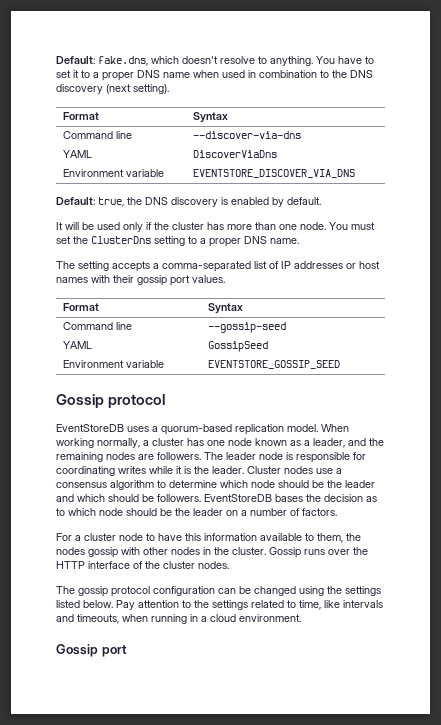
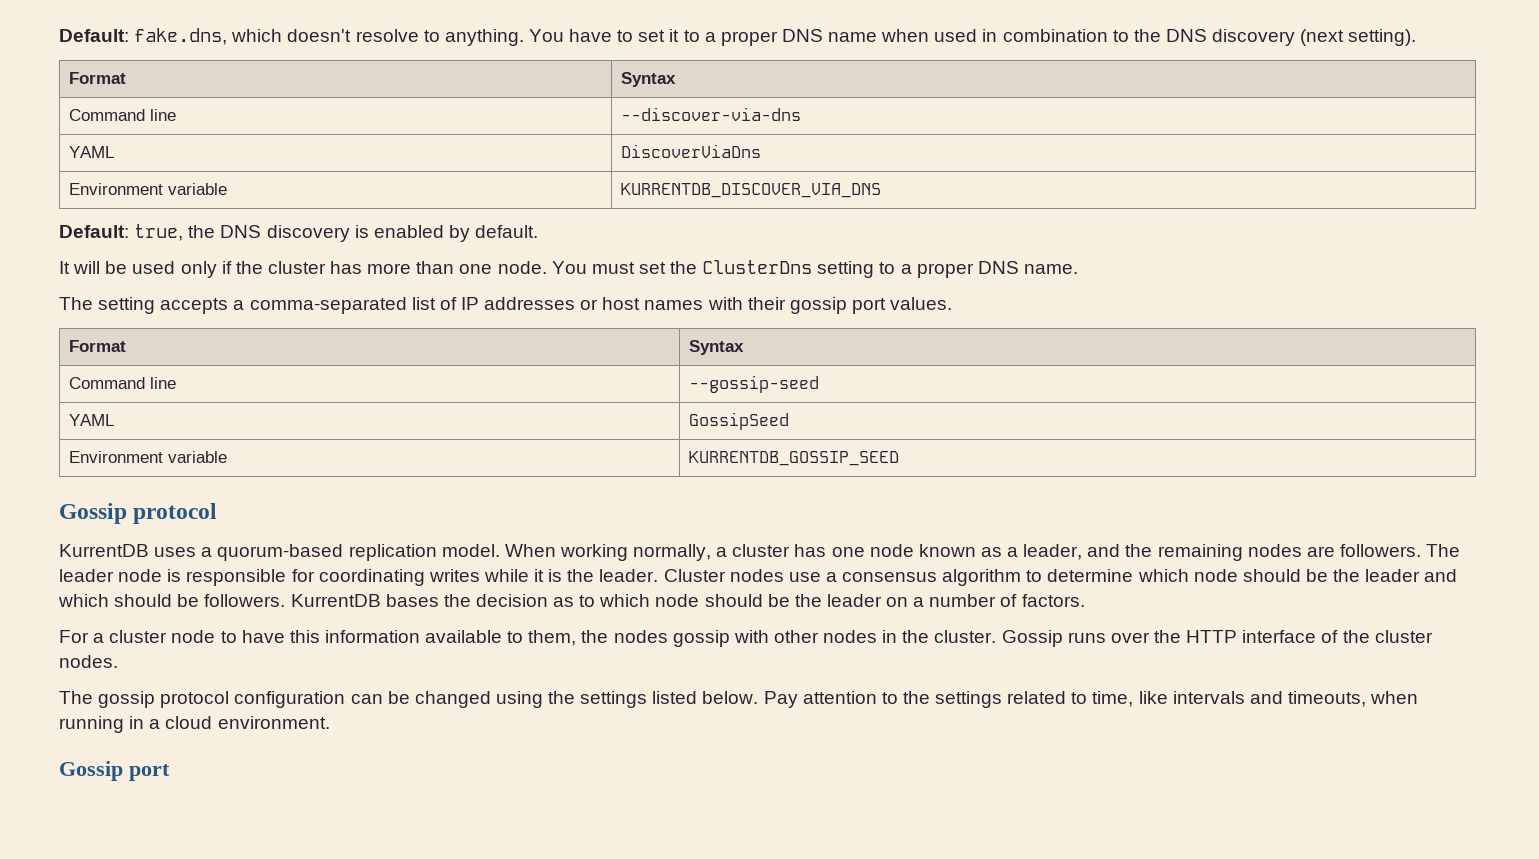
[192,169,355,178] EVENTSTORE_DISCOVER_VIA_DNS -> [621,183,882,198] KURRENTDB_DISCOVER_VIA_DNS
[207,360,340,369] EVENTSTORE_GOSSIP_SEED -> [689,451,900,466] KURRENTDB_GOSSIP_SEED
[56,424,124,432] EventStoreDB -> [59,544,149,557] KurrentDB
[204,494,272,502] EventStoreDB -> [290,594,381,607] KurrentDB

